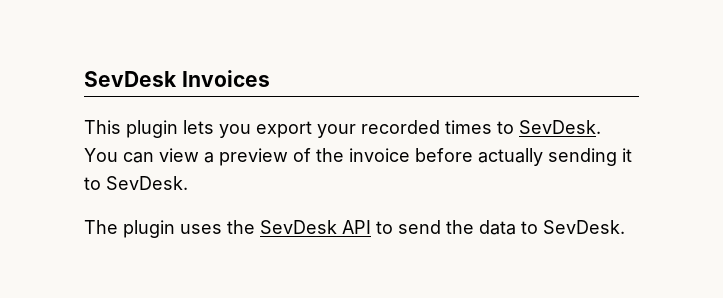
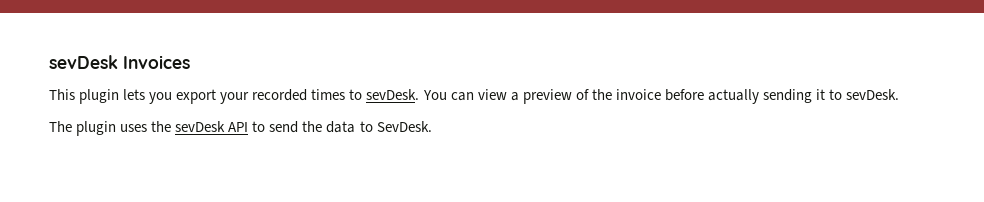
[84,71,177,87] SevDesk -> [49,55,118,69] sevDesk
[519,120,601,134] SevDesk. -> [366,89,420,100] sevDesk.
[106,176,188,190] SevDesk. -> [846,89,900,100] sevDesk.
[260,220,337,234] SevDesk -> [175,121,226,132] sevDesk

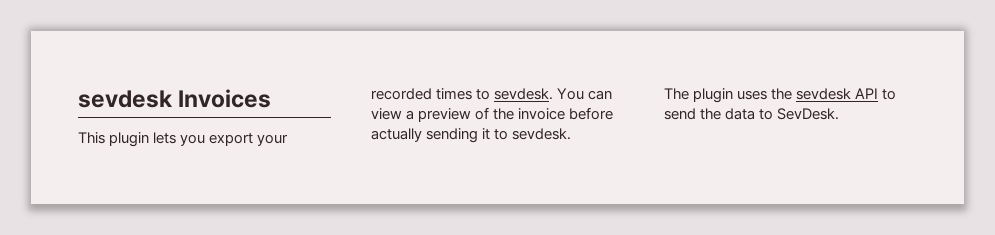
[49,55,118,69] sevDesk -> [78,90,173,108] sevdesk
[366,89,420,100] sevDesk. -> [494,88,554,100] sevdesk.
[846,89,900,100] sevDesk. -> [512,128,572,140] sevdesk.
[175,121,226,132] sevDesk -> [796,88,852,100] sevdesk

